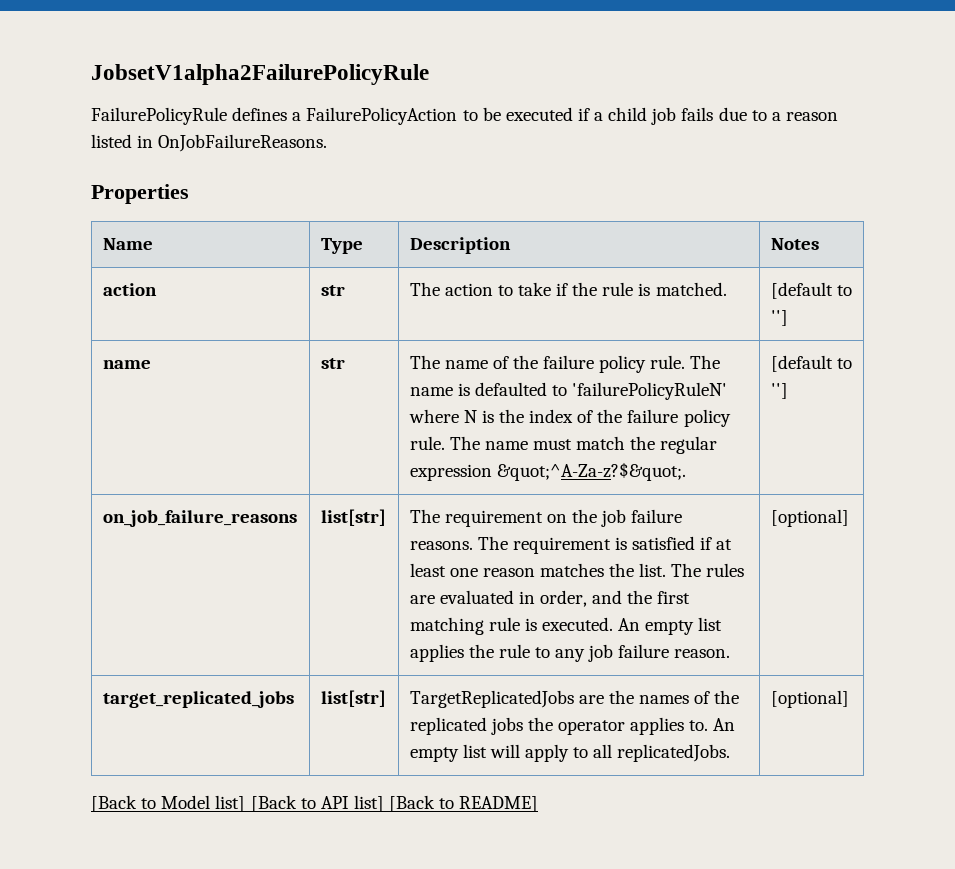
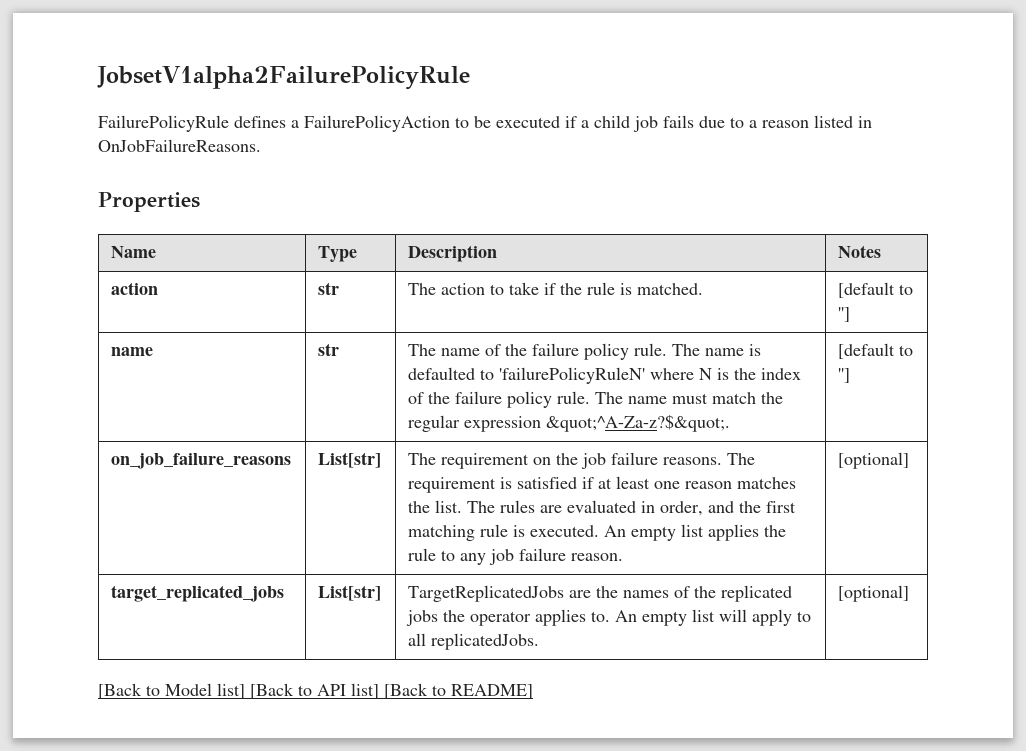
[320,509,386,526] list[str] -> [318,452,382,468] List[str]
[320,690,386,707] list[str] -> [318,585,382,601] List[str]

